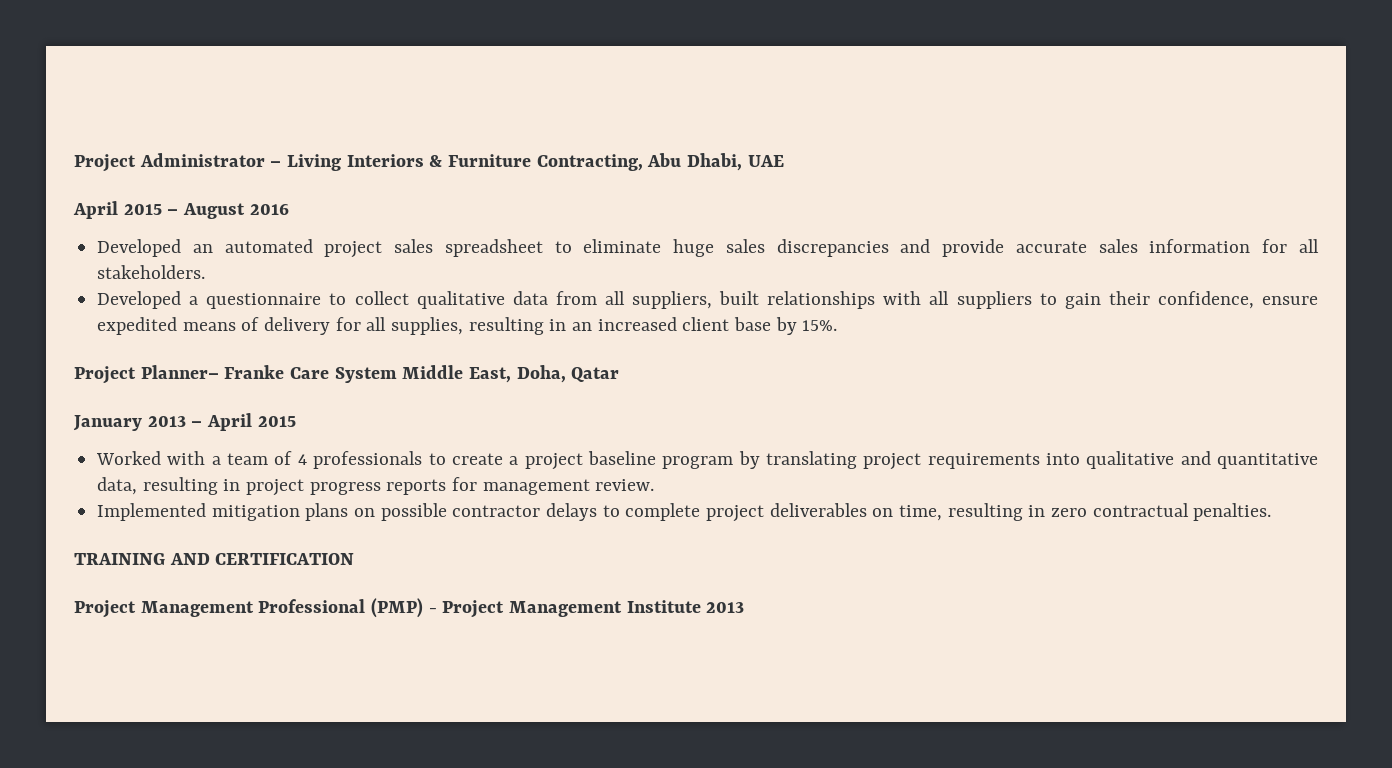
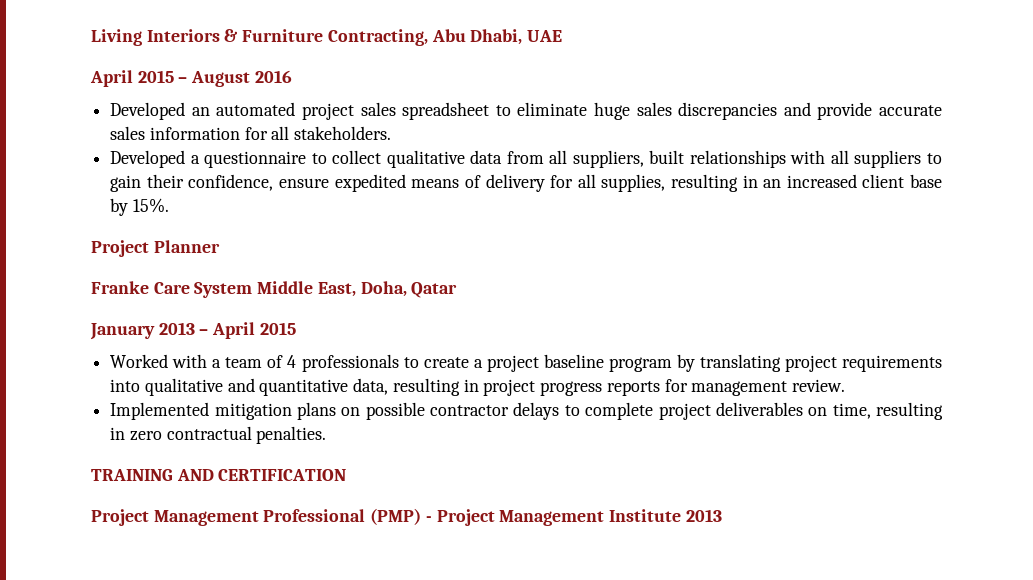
[74,153,282,172] Project Administrator – -> (91, 37) none
[140,365,219,379] Planner– -> [153,240,220,253] Planner //

